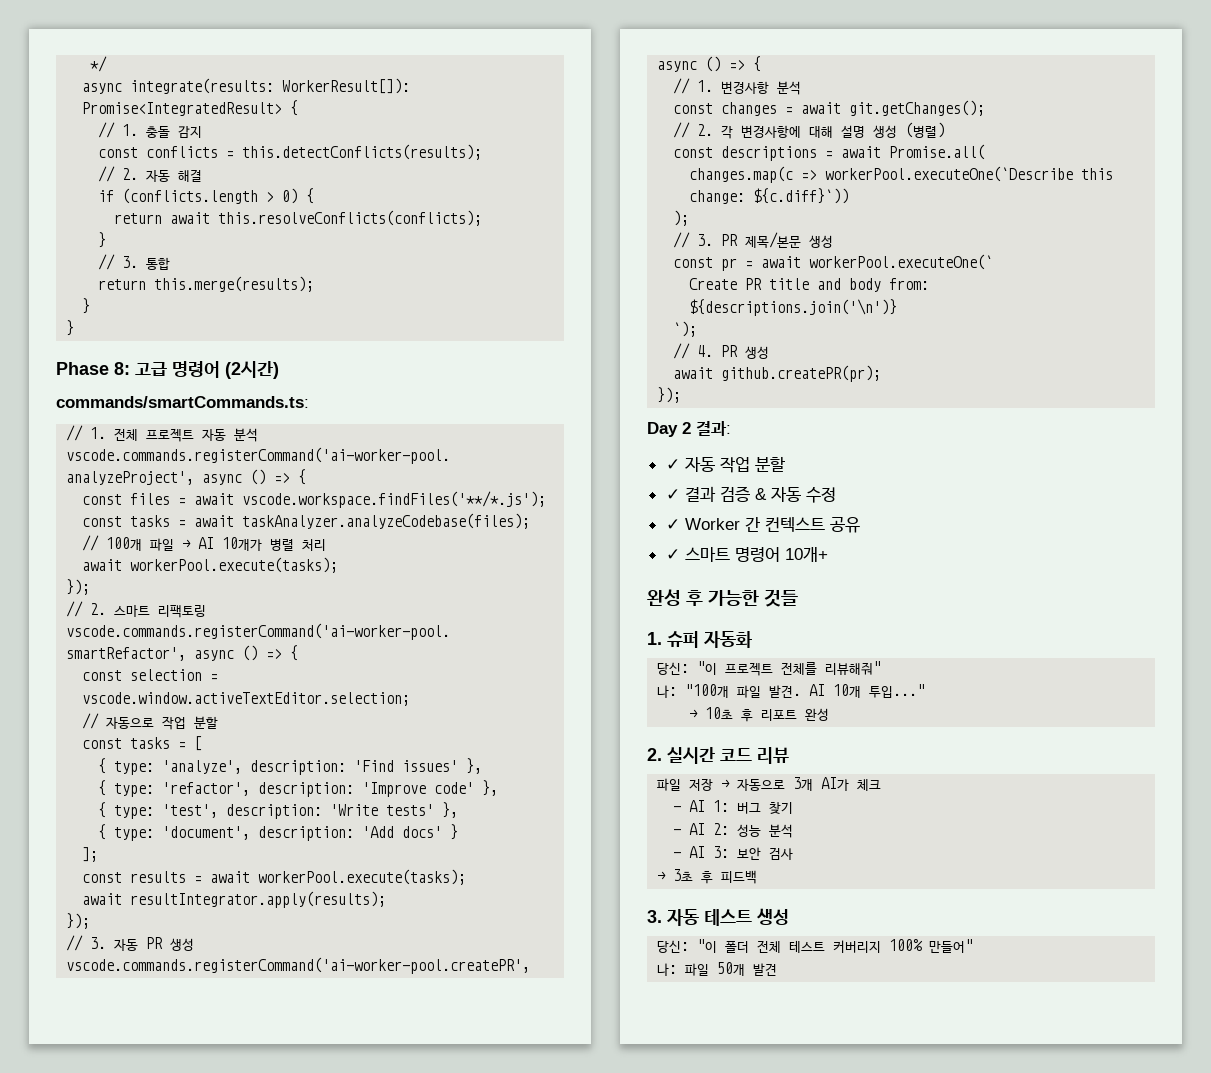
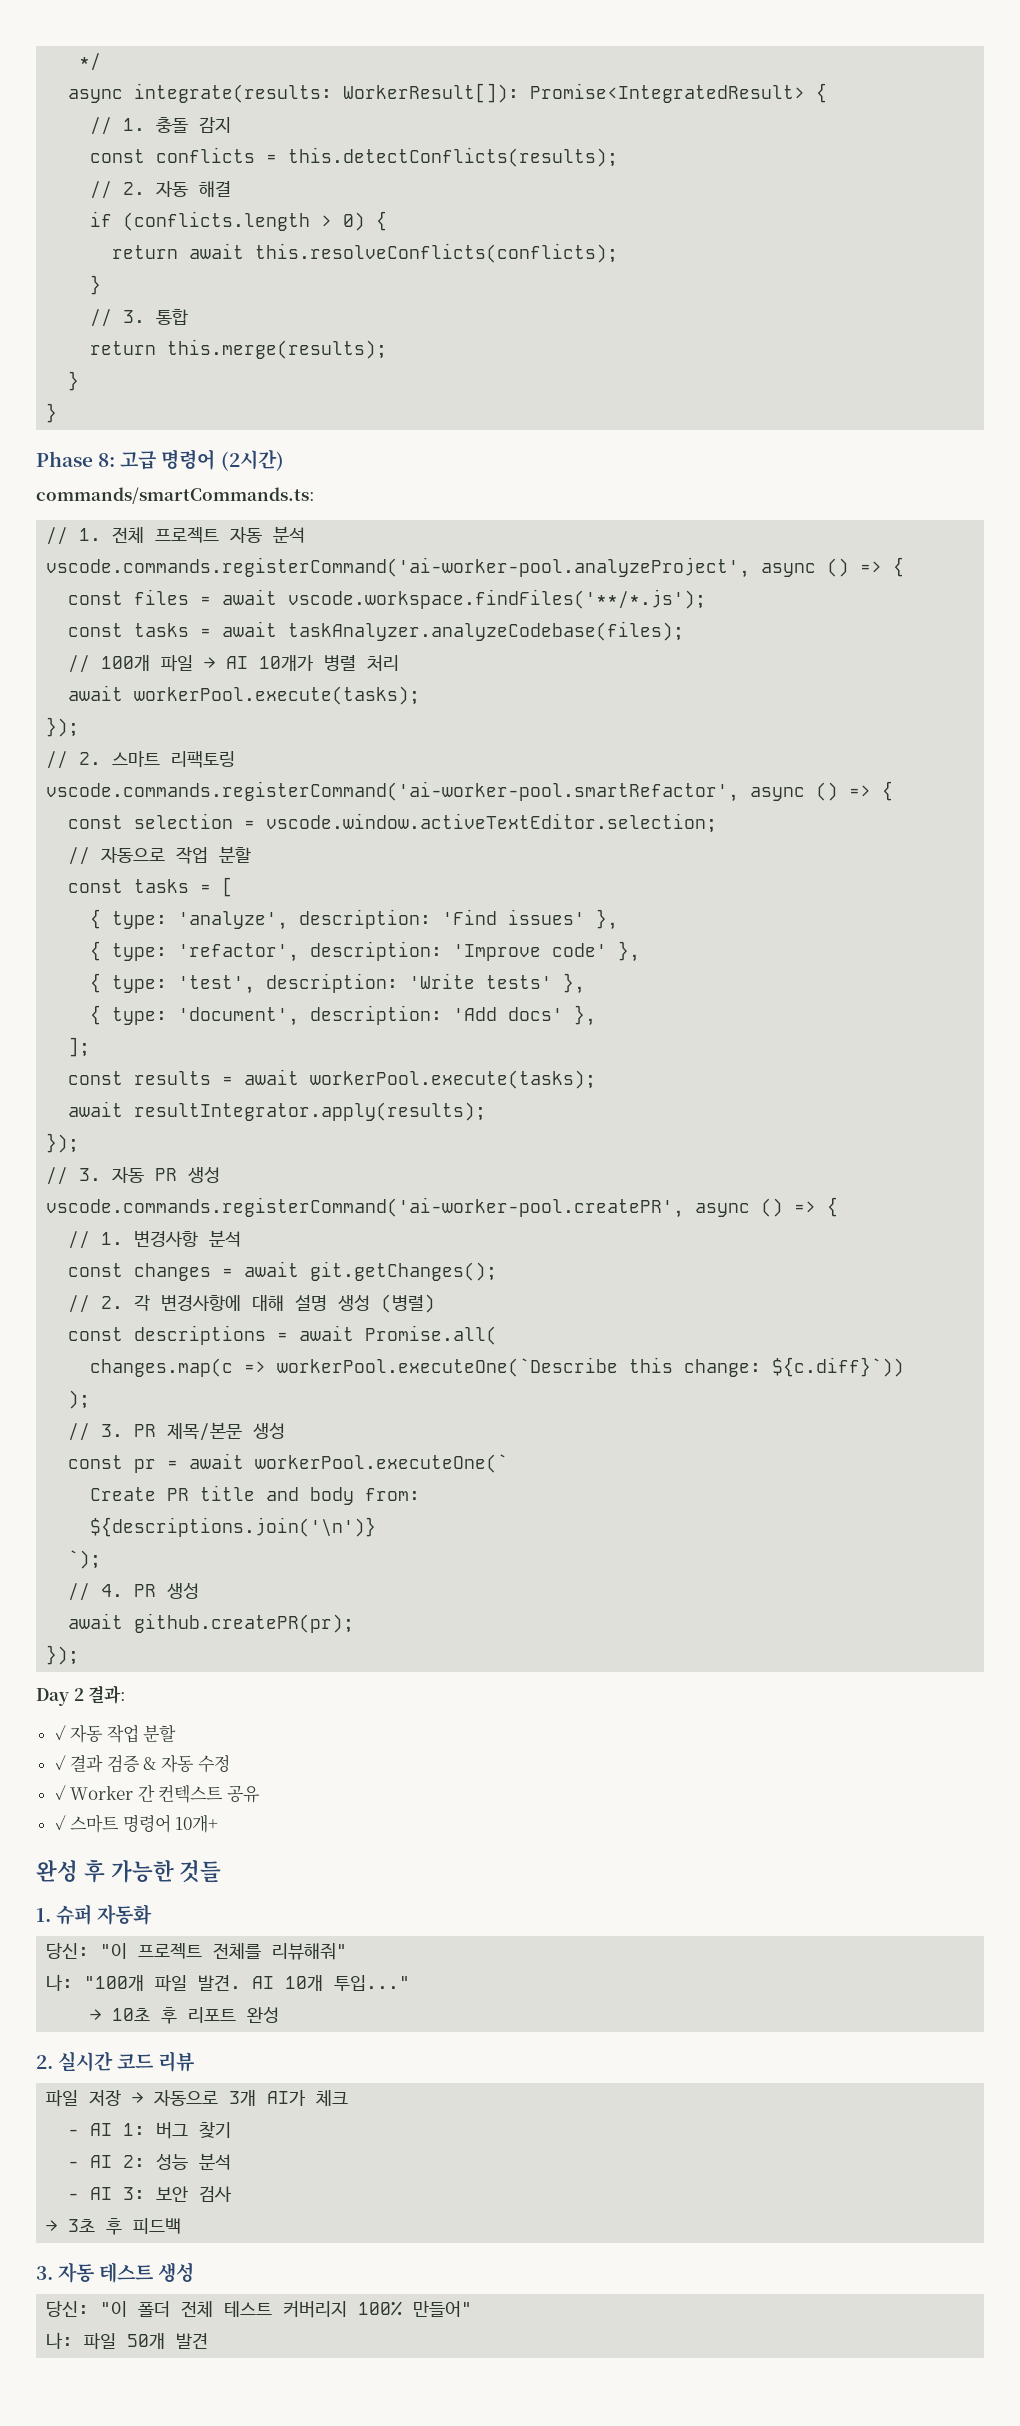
[450,824,459,840] } -> [574,1005,597,1026] },

